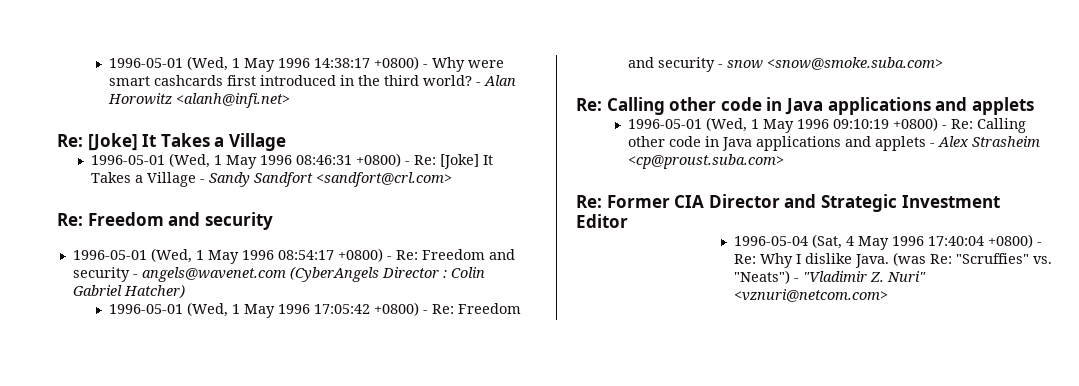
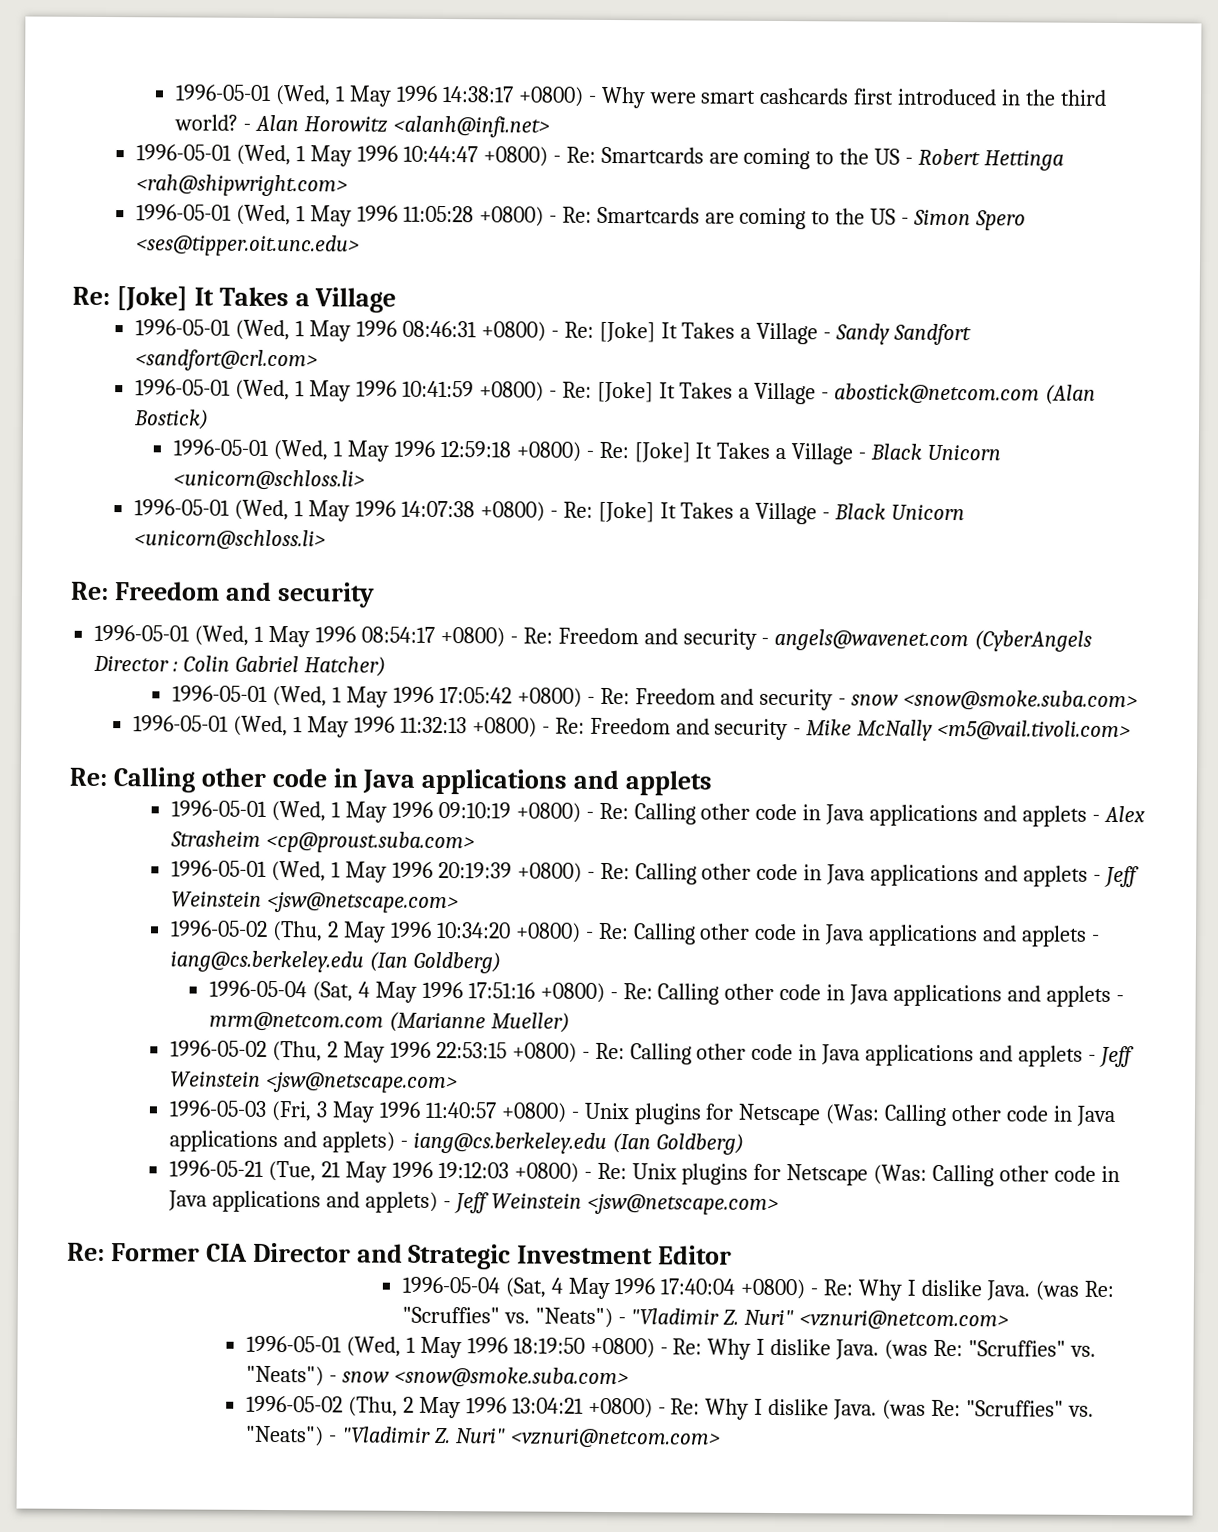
(290, 100) none -> [136,144,1065,171] [136,174,349,197] [136,204,1027,231] [136,234,361,257] // 1996-05-01 (Wed, 1 May 1996 10:44:47 +0800) - Re: Smartcards are coming to the US - Robert Hettinga <rah@shipwright.com> // 1996-05-01 (Wed, 1 May 1996 11:05:28 +0800) - Re: Smartcards are coming to the US - Simon Spero <ses@tipper.oit.unc.edu>
(452, 179) none -> [135,379,1097,405] [133,409,210,430] [173,439,1002,465] [173,469,366,491] [134,499,966,525] [134,529,327,551] // 1996-05-01 (Wed, 1 May 1996 10:41:59 +0800) - Re: [Joke] It Takes a Village - abostick@netcom.com (Alan Bostick) // 1996-05-01 (Wed, 1 May 1996 12:59:18 +0800) - Re: [Joke] It Takes a Village - Black Unicorn <unicorn@schloss.li> // 1996-05-01 (Wed, 1 May 1996 14:07:38 +0800) - Re: [Joke] It Takes a Village - Black Unicorn <unicorn@schloss.li>
(943, 63) none -> [133,715,1132,742] // 1996-05-01 (Wed, 1 May 1996 11:32:13 +0800) - Re: Freedom and security - Mike McNally <m5@vail.tivoli.com>
(784, 161) none -> [171,860,1140,888] [171,891,460,914] [170,920,1101,947] [170,950,501,974] [209,980,1125,1007] [209,1011,570,1033] [170,1040,1135,1068] [170,1071,459,1094] [169,1100,1116,1127] [169,1130,744,1155] [169,1160,1121,1187] [168,1190,779,1216] // 1996-05-01 (Wed, 1 May 1996 20:19:39 +0800) - Re: Calling other code in Java applications and applets - Jeff Weinstein <jsw@netscape.com> // 1996-05-02 (Thu, 2 May 1996 10:34:20 +0800) - Re: Calling other code in Java applications and applets - iang@cs.berkeley.edu (Ian Goldberg) // 1996-05-04 (Sat, 4 May 1996 17:51:16 +0800) - Re: Calling other code in Java applications and applets - mrm@netcom.com (Marianne Mueller) // 1996-05-02 (Thu, 2 May 1996 22:53:15 +0800) - Re: Calling other code in Java applications and applets - Jeff Weinstein <jsw@netscape.com> // 1996-05-03 (Fri, 3 May 1996 11:40:57 +0800) - Unix plugins for Netscape (Was: Calling other code in Java applications and applets) - iang@cs.berkeley.edu (Ian Goldberg) // 1996-05-21 (Tue, 21 May 1996 19:12:03 +0800) - Re: Unix plugins for Netscape (Was: Calling other code in Java applications and applets) - Jeff Weinstein <jsw@netscape.com>
(889, 295) none -> [245,1335,1097,1360] [245,1365,629,1389] [245,1395,1095,1420] [244,1425,721,1449] // 1996-05-01 (Wed, 1 May 1996 18:19:50 +0800) - Re: Why I dislike Java. (was Re: "Scruffies" vs. "Neats") - snow <snow@smoke.suba.com> // 1996-05-02 (Thu, 2 May 1996 13:04:21 +0800) - Re: Why I dislike Java. (was Re: "Scruffies" vs. "Neats") - "Vladimir Z. Nuri" <vznuri@netcom.com>

